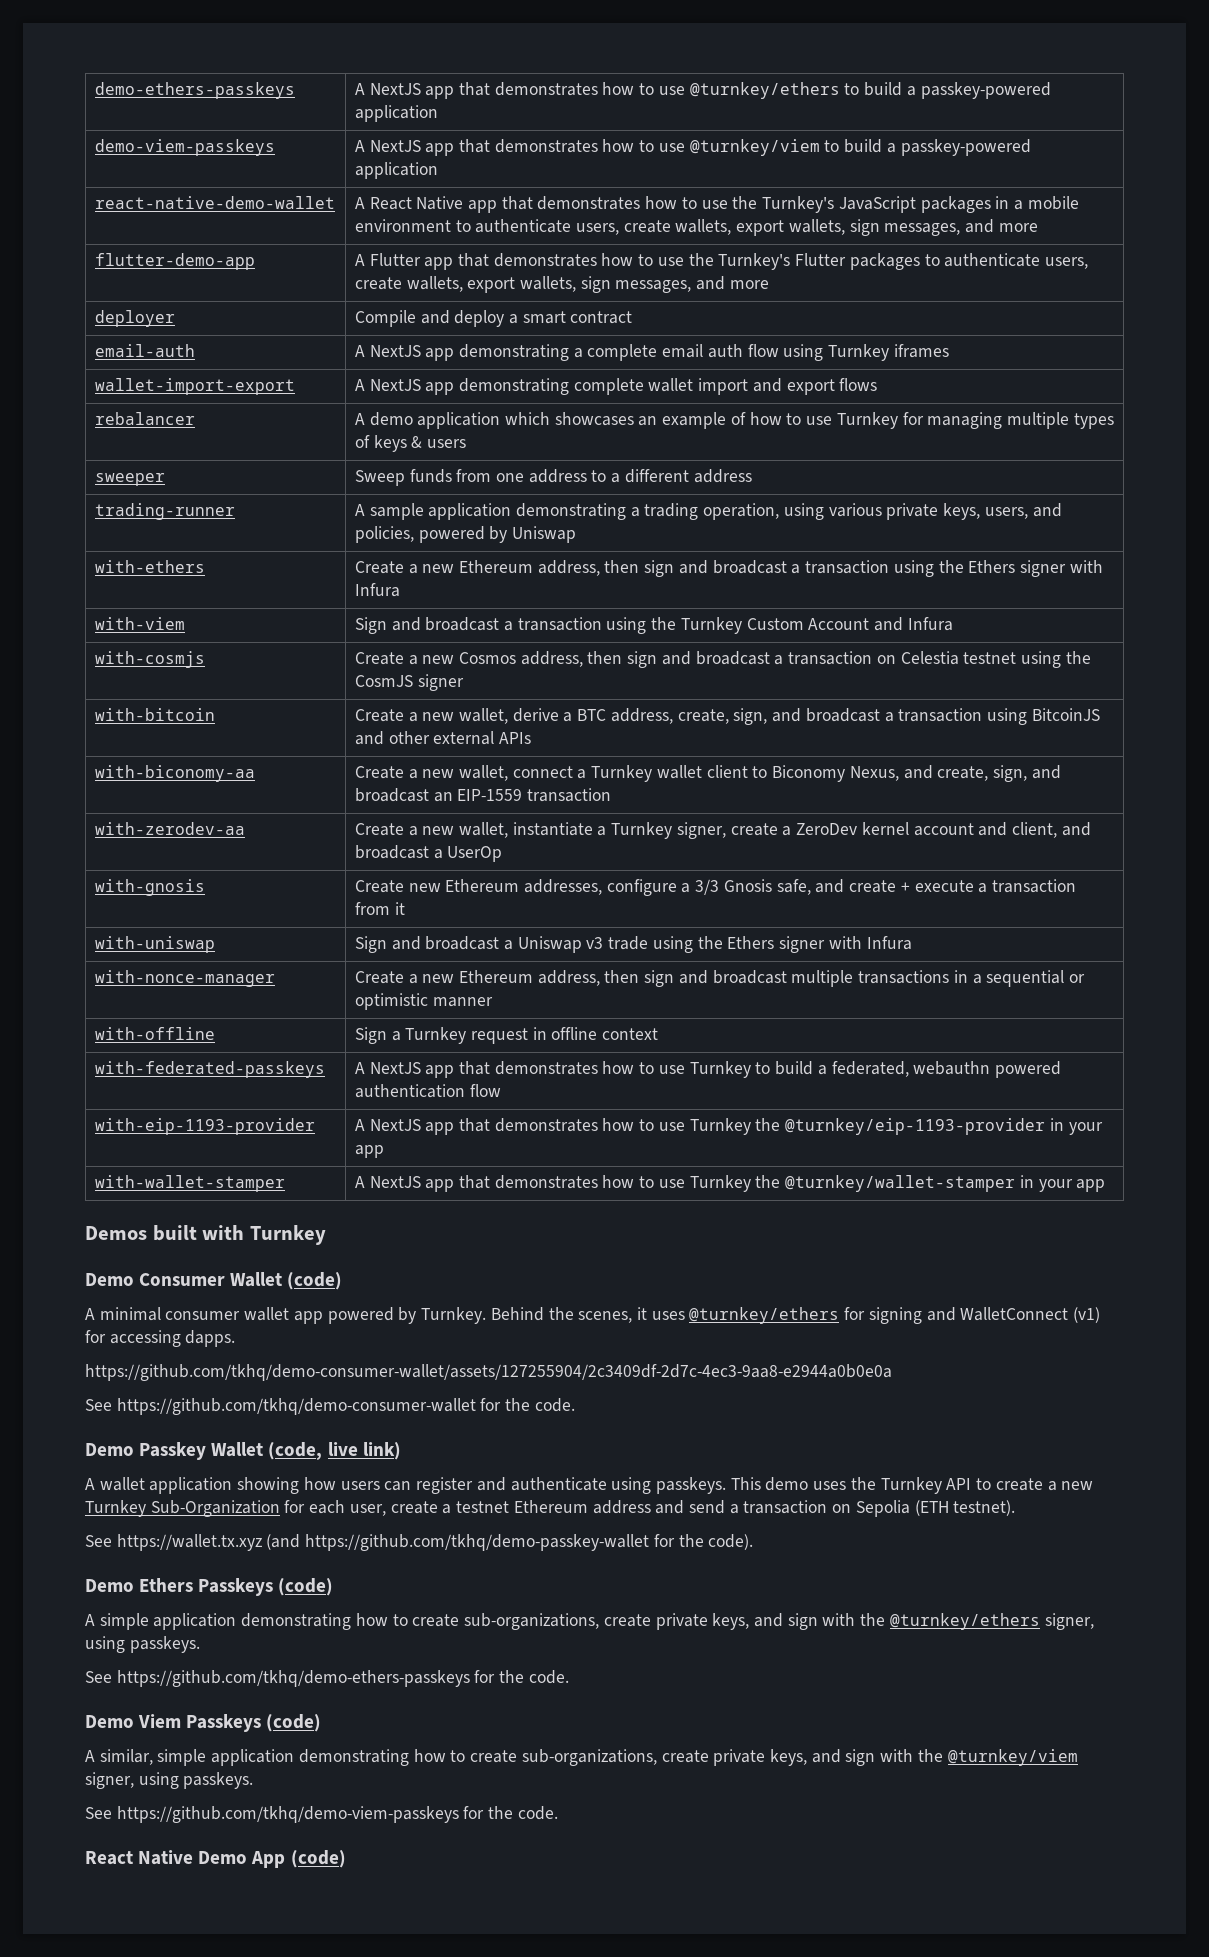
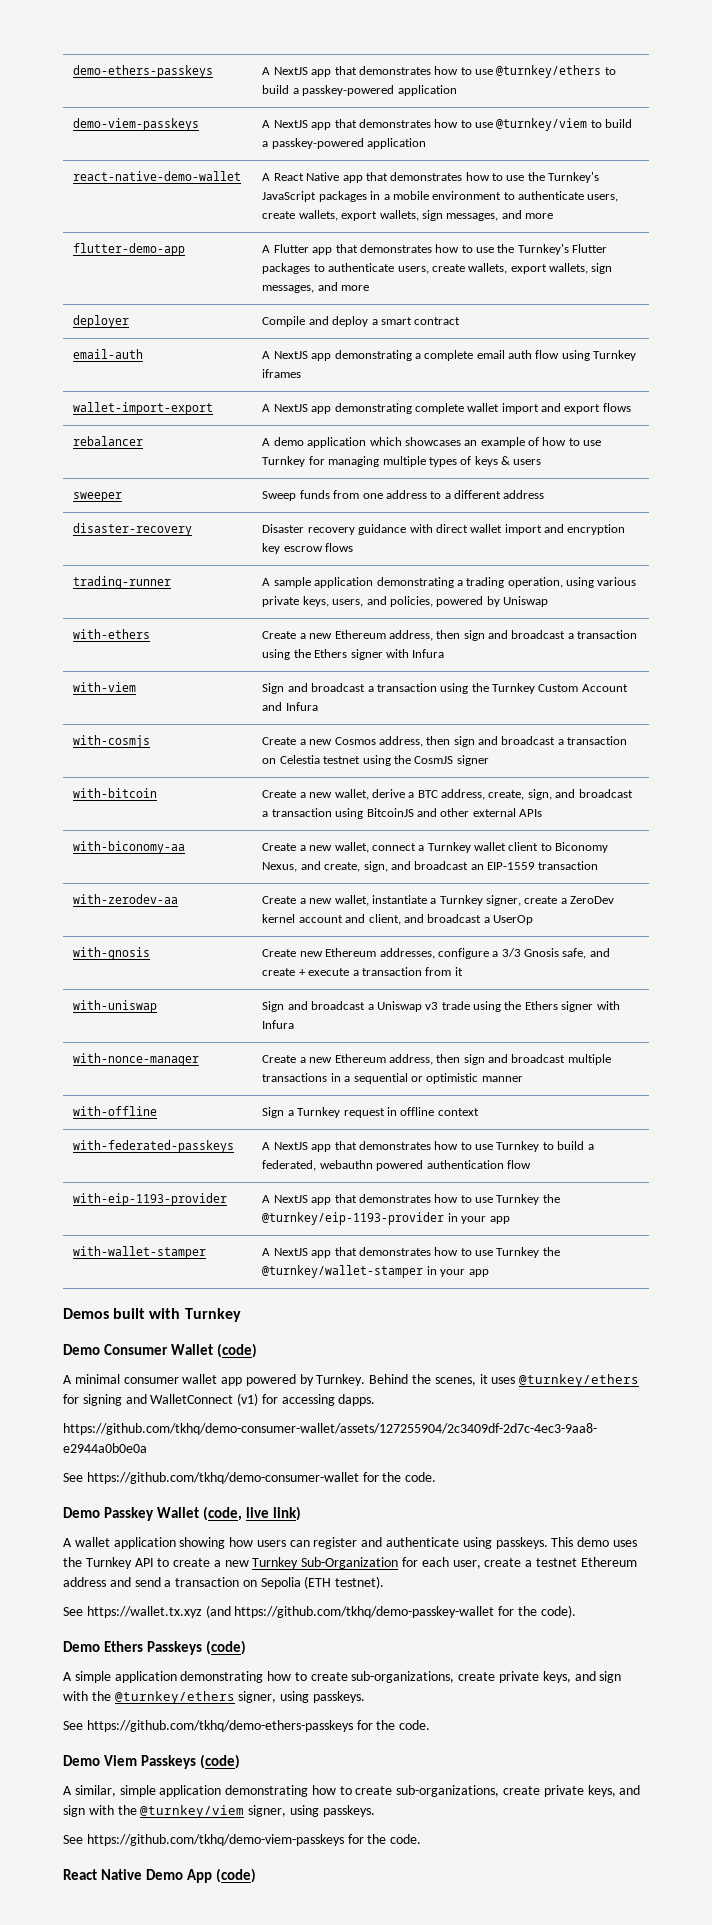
(752, 476) none -> [73,523,193,536] [262,524,626,535] [262,543,354,554] // disaster-recovery | Disaster recovery guidance with direct wallet import and encryption key escrow flows

